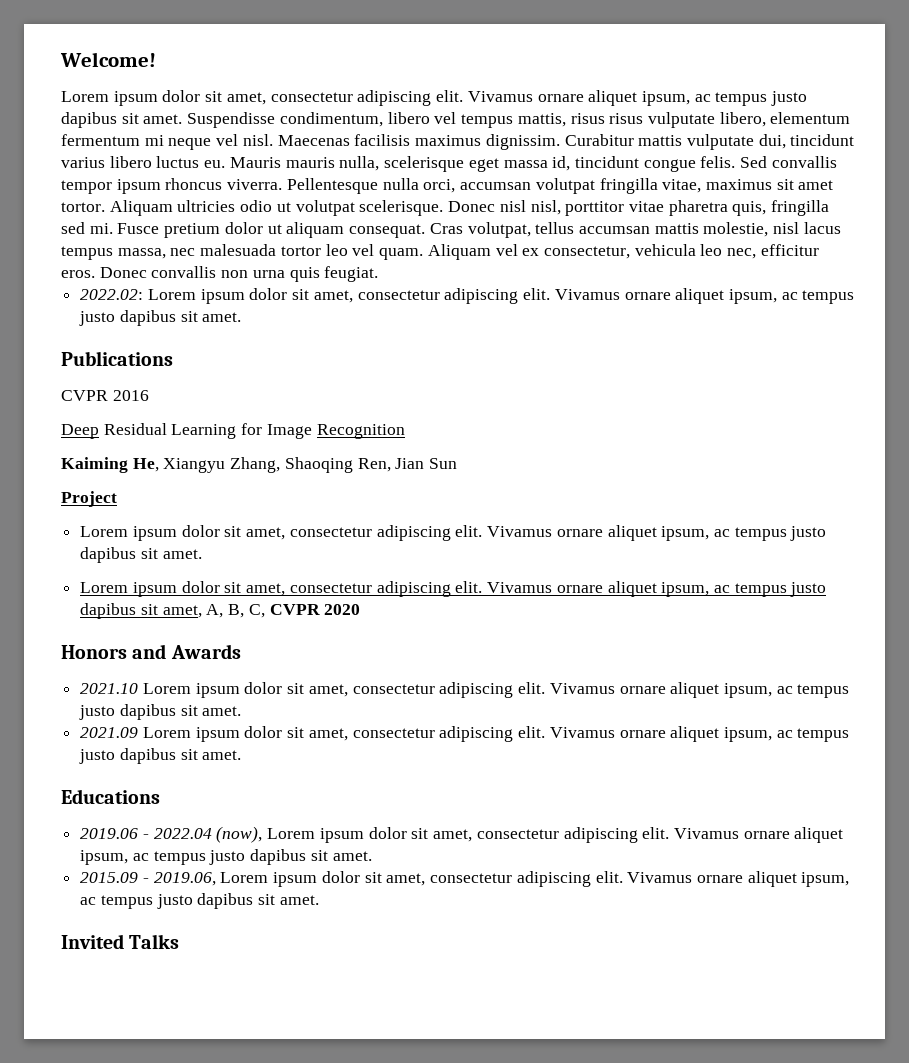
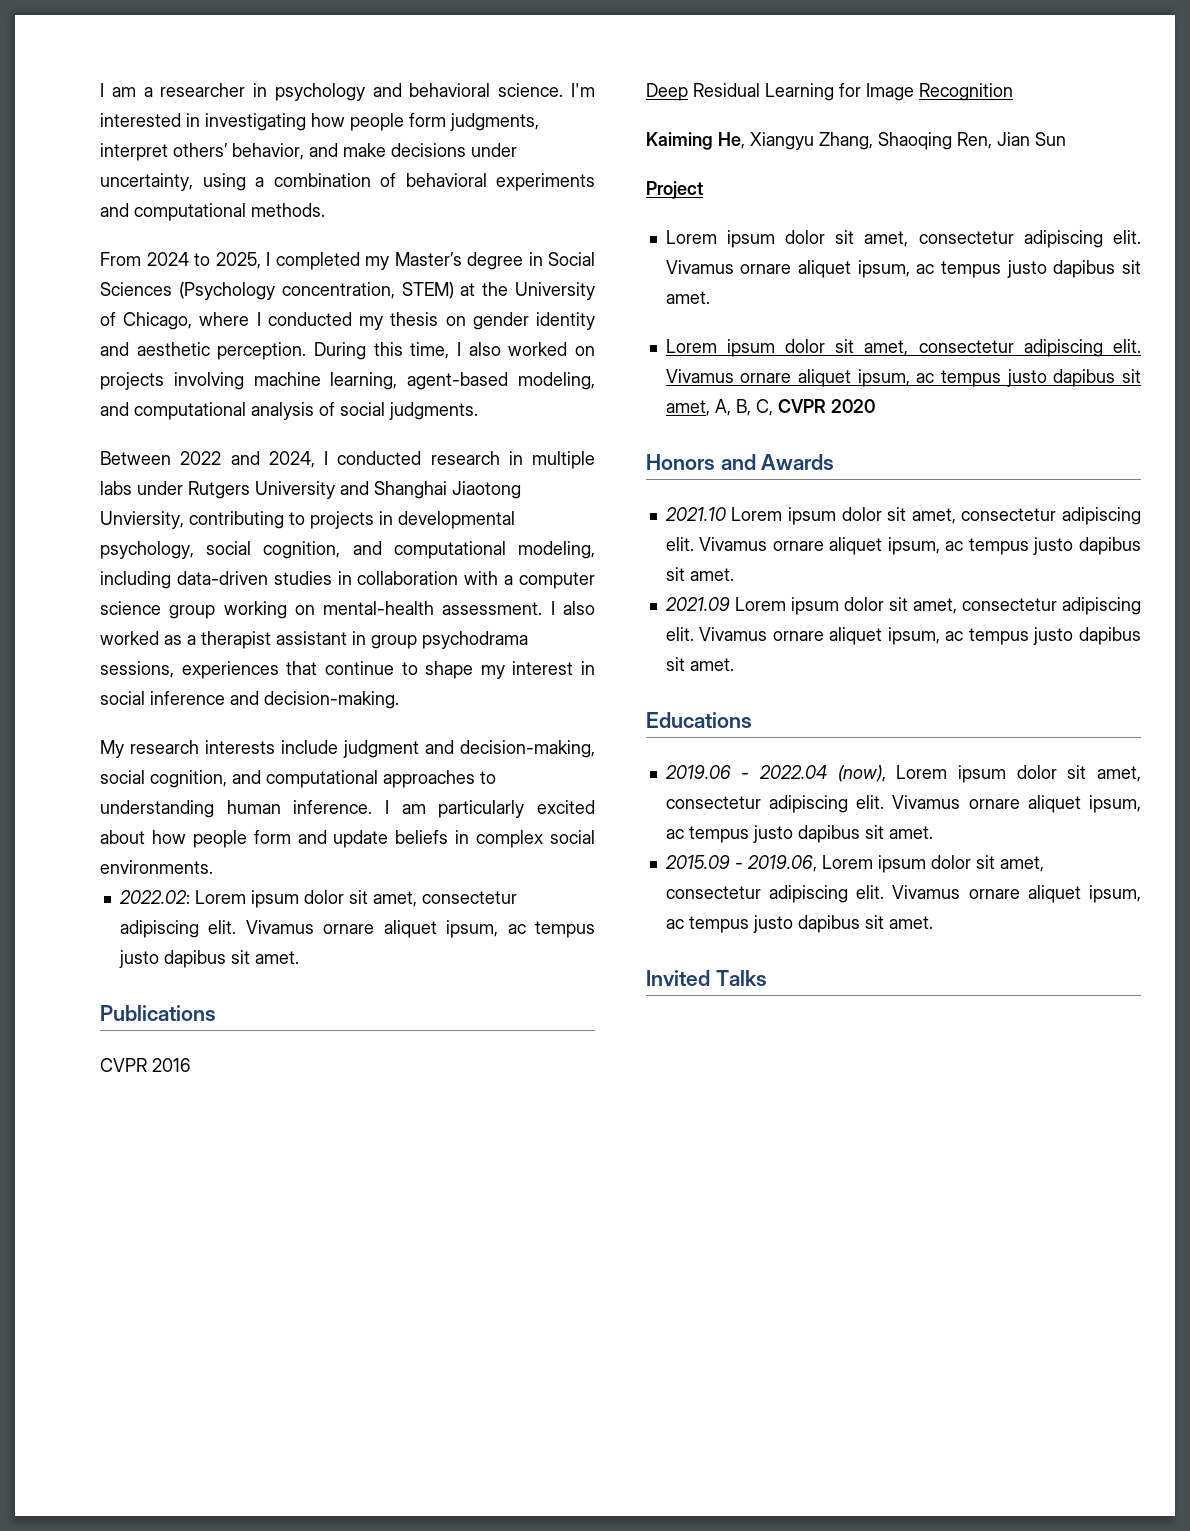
[60,52,156,67] [61,90,808,106] [61,112,851,128] [61,134,855,150] [61,156,837,172] [61,178,834,194] [61,200,830,216] [61,222,841,238] [61,244,819,260] [61,266,379,282] Welcome! // Lorem ipsum dolor sit amet, consectetur adipiscing elit. Vivamus ornare aliquet ipsum, ac tempus justo dapibus sit amet. Suspendisse condimentum, libero vel tempus mattis, risus risus vulputate libero, elementum fermentum mi neque vel nisl. Maecenas facilisis maximus dignissim. Curabitur mattis vulputate dui, tincidunt varius libero luctus eu. Mauris mauris nulla, scelerisque eget massa id, tincidunt congue felis. Sed convallis tempor ipsum rhoncus viverra. Pellentesque nulla orci, accumsan volutpat fringilla vitae, maximus sit amet tortor. Aliquam ultricies odio ut volutpat scelerisque. Donec nisl nisl, porttitor vitae pharetra quis, fringilla sed mi. Fusce pretium dolor ut aliquam consequat. Cras volutpat, tellus accumsan mattis molestie, nisl lacus tempus massa, nec malesuada tortor leo vel quam. Aliquam vel ex consectetur, vehicula leo nec, efficitur eros. Donec convallis non urna quis feugiat. -> [100,83,595,101] [100,113,539,131] [100,143,517,161] [100,173,595,191] [100,203,325,221] [100,252,595,270] [100,282,595,300] [100,312,595,330] [100,342,596,360] [100,372,595,390] [100,402,478,420] [100,451,595,469] [100,481,521,499] [100,511,515,529] [100,541,595,559] [100,571,595,589] [100,601,595,619] [100,631,528,649] [100,661,595,679] [100,691,399,709] [100,740,595,758] [100,770,496,788] [100,800,596,818] [100,830,596,848] [100,860,213,874] I am a researcher in psychology and behavioral science. I'm interested in investigating how people form judgments, interpret others’ behavior, and make decisions under uncertainty, using a combination of behavioral experiments and computational methods. // From 2024 to 2025, I completed my Master’s degree in Social Sciences (Psychology concentration, STEM) at the University of Chicago, where I conducted my thesis on gender identity and aesthetic perception. During this time, I also worked on projects involving machine learning, agent-based modeling, and computational analysis of social judgments. // Between 2022 and 2024, I conducted research in multiple labs under Rutgers University and Shanghai Jiaotong Unviersity, contributing to projects in developmental psychology, social cognition, and computational modeling, including data-driven studies in collaboration with a computer science group working on mental-health assessment. I also worked as a therapist assistant in group psychodrama sessions, experiences that continue to shape my interest in social inference and decision-making. // My research interests include judgment and decision-making, social cognition, and computational approaches to understanding human inference. I am particularly excited about how people form and update beliefs in complex social environments.

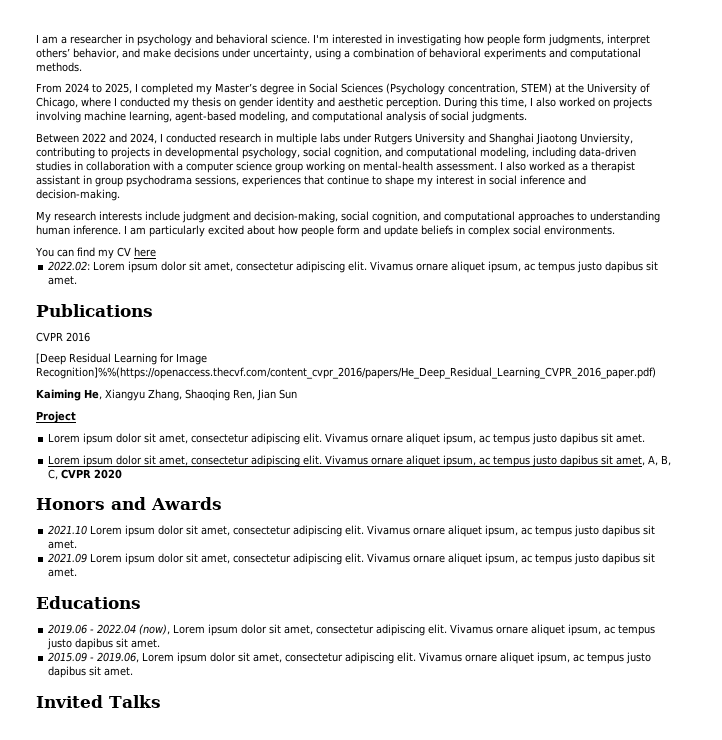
(213, 867) none -> [35,247,156,259] // You can find my CV here
[646,83,688,101] Deep -> [36,353,66,365] [Deep
[919,83,1013,101] Recognition -> [36,367,656,379] Recognition]%%(https://openaccess.thecvf.com/content_cvpr_2016/papers/He_Deep_Residual_Learning_CVPR_2016_paper.pdf)

